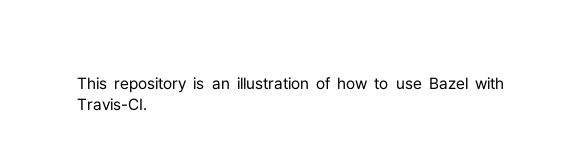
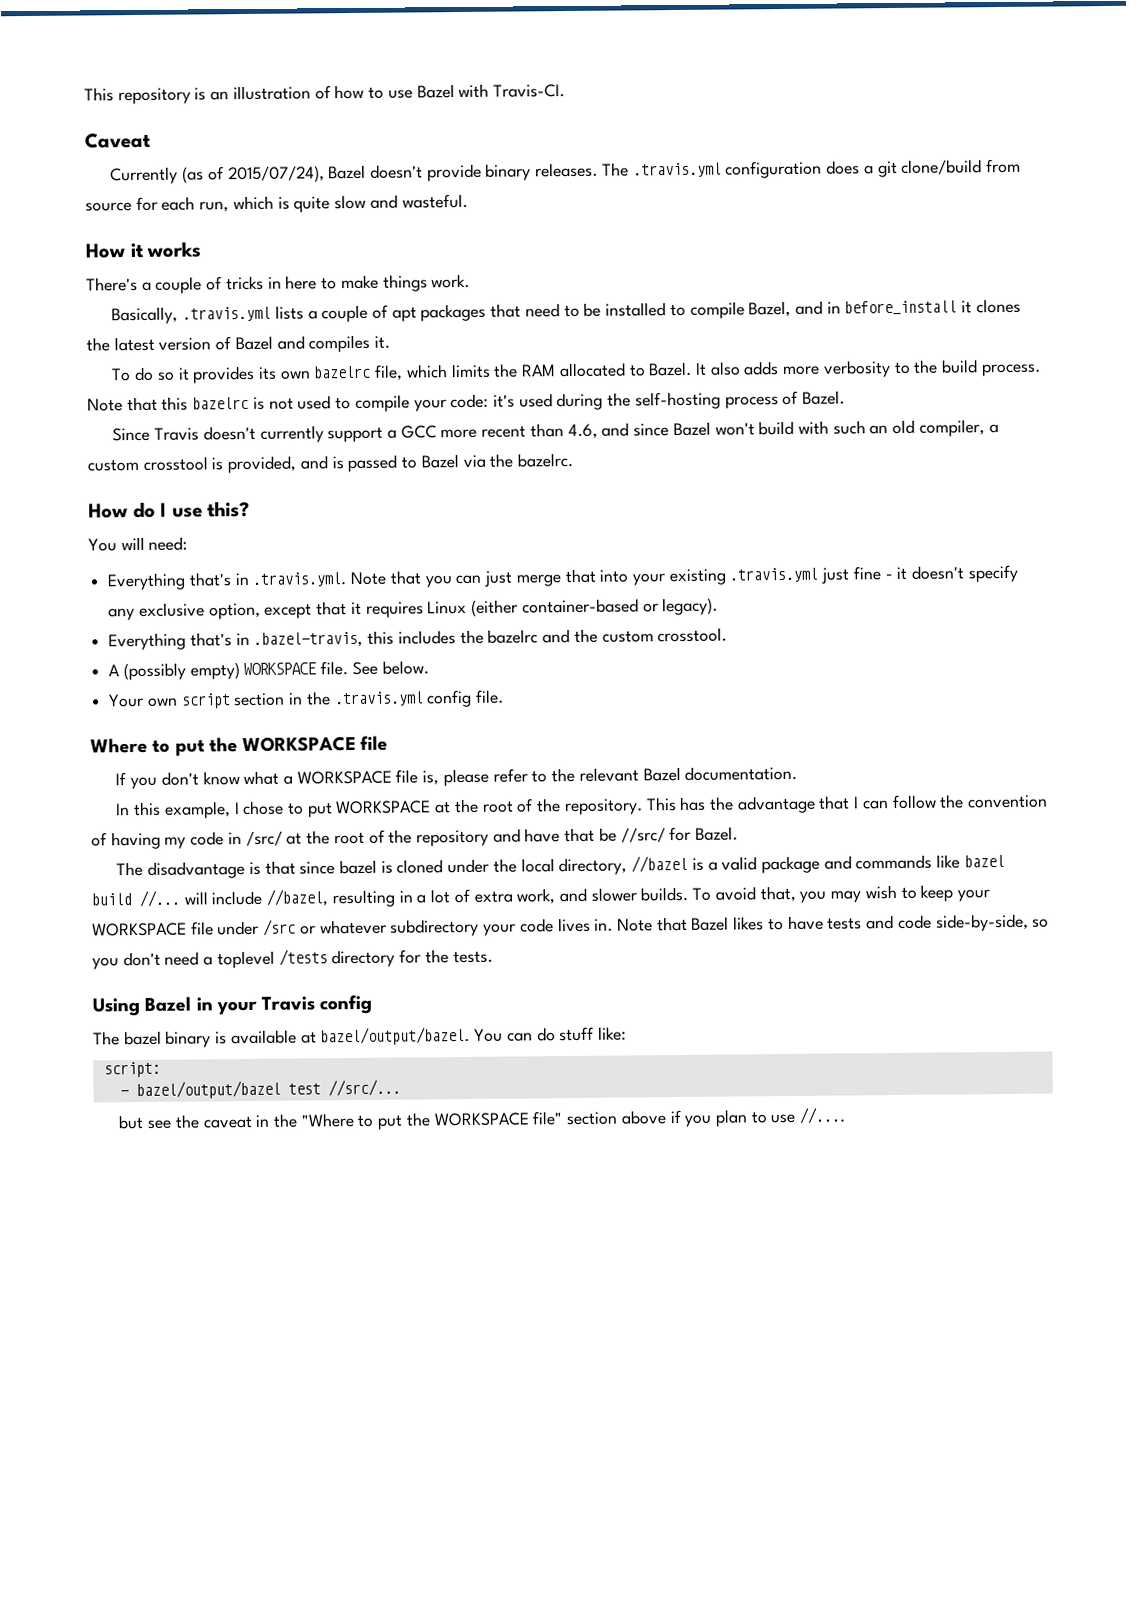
(147, 104) none -> [84,132,151,149] [110,158,1022,185] [85,193,468,213] [85,241,202,259] [86,273,471,294] [111,298,1021,325] [86,334,391,353] [111,359,1041,384] [87,390,846,412] [112,419,999,443] [87,452,573,474] [88,500,251,519] [88,536,189,552] [107,564,1018,591] [108,597,719,621] [108,627,728,651] [108,660,429,681] [108,689,505,709] [90,735,389,757] [115,765,798,790] [115,794,1049,819] [91,826,739,850] [116,854,1005,879] [91,884,990,908] [92,913,1050,937] [92,949,493,970] [92,994,373,1017] [93,1026,627,1048] [103,1061,161,1078] [119,1079,401,1100] [118,1107,846,1130] // Caveat // Currently (as of 2015/07/24), Bazel doesn't provide binary releases. The .travis.yml configuration does a git clone/build from source for each run, which is quite slow and wasteful. // How it works // There's a couple of tricks in here to make things work. // Basically, .travis.yml lists a couple of apt packages that need to be installed to compile Bazel, and in before_install it clones the latest version of Bazel and compiles it. // To do so it provides its own bazelrc file, which limits the RAM allocated to Bazel. It also adds more verbosity to the build process. Note that this bazelrc is not used to compile your code: it's used during the self-hosting process of Bazel. // Since Travis doesn't currently support a GCC more recent than 4.6, and since Bazel won't build with such an old compiler, a custom crosstool is provided, and is passed to Bazel via the bazelrc. // How do I use this? // You will need: // Everything that's in .travis.yml. Note that you can just merge that into your existing .travis.yml just fine - it doesn't specify any exclusive option, except that it requires Linux (either container-based or legacy). // Everything that's in .bazel-travis, this includes the bazelrc and the custom crosstool. // A (possibly empty) WORKSPACE file. See below. // Your own script section in the .travis.yml config file. // Where to put the WORKSPACE file // If you don't know what a WORKSPACE file is, please refer to the relevant Bazel documentation. // In this example, I chose to put WORKSPACE at the root of the repository. This has the advantage that I can follow the convention of having my code in /src/ at the root of the repository and have that be //src/ for Bazel. // The disadvantage is that since bazel is cloned under the local directory, //bazel is a valid package and commands like bazel build //... will include //bazel, resulting in a lot of extra work, and slower builds. To avoid that, you may wish to keep your WORKSPACE file under /src or whatever subdirectory your code lives in. Note that Bazel likes to have tests and code side-by-side, so you don't need a toplevel /tests directory for the tests. // Using Bazel in your Travis config // The bazel binary is available at bazel/output/bazel. You can do stuff like: // script: // - bazel/output/bazel test //src/... // but see the caveat in the "Where to put the WORKSPACE file" section above if you plan to use //....

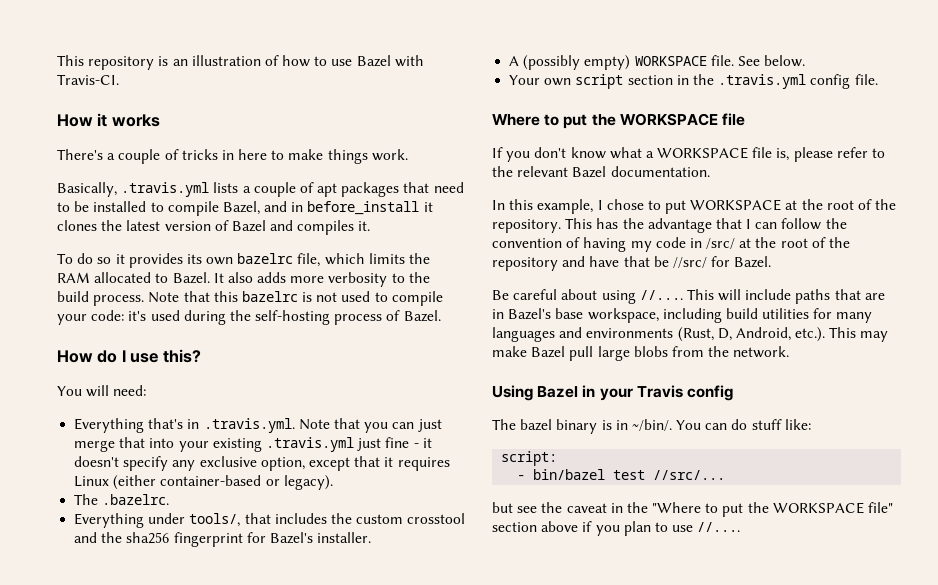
[84,132,151,149] [110,158,1022,185] [85,193,468,213] // Caveat // Currently (as of 2015/07/24), Bazel doesn't provide binary releases. The .travis.yml configuration does a git clone/build from source for each run, which is quite slow and wasteful. -> (119, 79) none
[112,419,999,443] [87,452,573,474] // Since Travis doesn't currently support a GCC more recent than 4.6, and since Bazel won't build with such an old compiler, a custom crosstool is provided, and is passed to Bazel via the bazelrc. -> (441, 316) none
[108,627,728,651] // Everything that's in .bazel-travis, this includes the bazelrc and the custom crosstool. -> [74,494,170,505] [74,513,466,528] [74,532,372,547] // The .bazelrc. // Everything under tools/, that includes the custom crosstool and the sha256 fingerprint for Bazel's installer.
[116,854,1005,879] [91,884,990,908] [92,913,1050,937] [92,949,493,970] The disadvantage is that since bazel is cloned under the local directory, //bazel is a valid package and commands like bazel build //... will include //bazel, resulting in a lot of extra work, and slower builds. To avoid that, you may wish to keep your WORKSPACE file under /src or whatever subdirectory your code lives in. Note that Bazel likes to have tests and code side-by-side, so you don't need a toplevel /tests directory for the tests. -> [492,289,885,304] [492,308,873,323] [492,327,889,342] [492,346,790,361] Be careful about using //.... This will include paths that are in Bazel's base workspace, including build utilities for many languages and environments (Rust, D, Android, etc.). This may make Bazel pull large blobs from the network.
[230,1026,471,1046] available at bazel/output/bazel. -> [615,419,672,431] in ~/bin/.
[135,1080,281,1100] bazel/output/bazel -> [533,469,606,480] bin/bazel

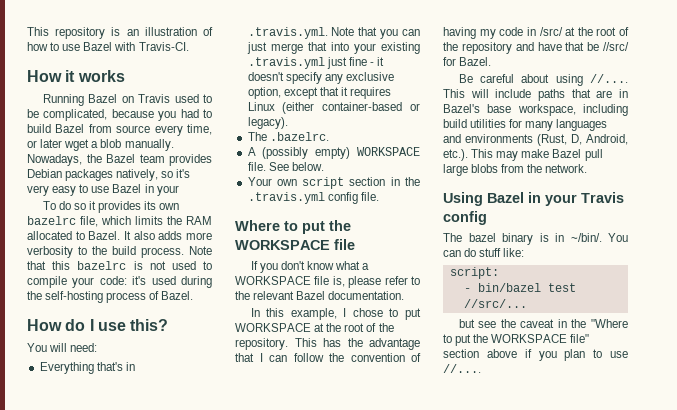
[57,149,408,164] [57,182,464,197] [57,201,433,216] [57,220,371,235] There's a couple of tricks in here to make things work. // Basically, .travis.yml lists a couple of apt packages that need to be installed to compile Bazel, and in before_install it clones the latest version of Bazel and compiles it. -> [42,94,212,106] [27,109,213,121] [27,124,213,136] [27,139,174,151] [27,154,212,166] [27,169,191,181] [27,184,179,196] Running Bazel on Travis used to be complicated, because you had to build Bazel from source every time, or later wget a blob manually. Nowadays, the Bazel team provides Debian packages natively, so it's very easy to use Bazel in your
[74,513,466,528] [74,532,372,547] // Everything under tools/, that includes the custom crosstool and the sha256 fingerprint for Bazel's installer. -> (329, 136) none

